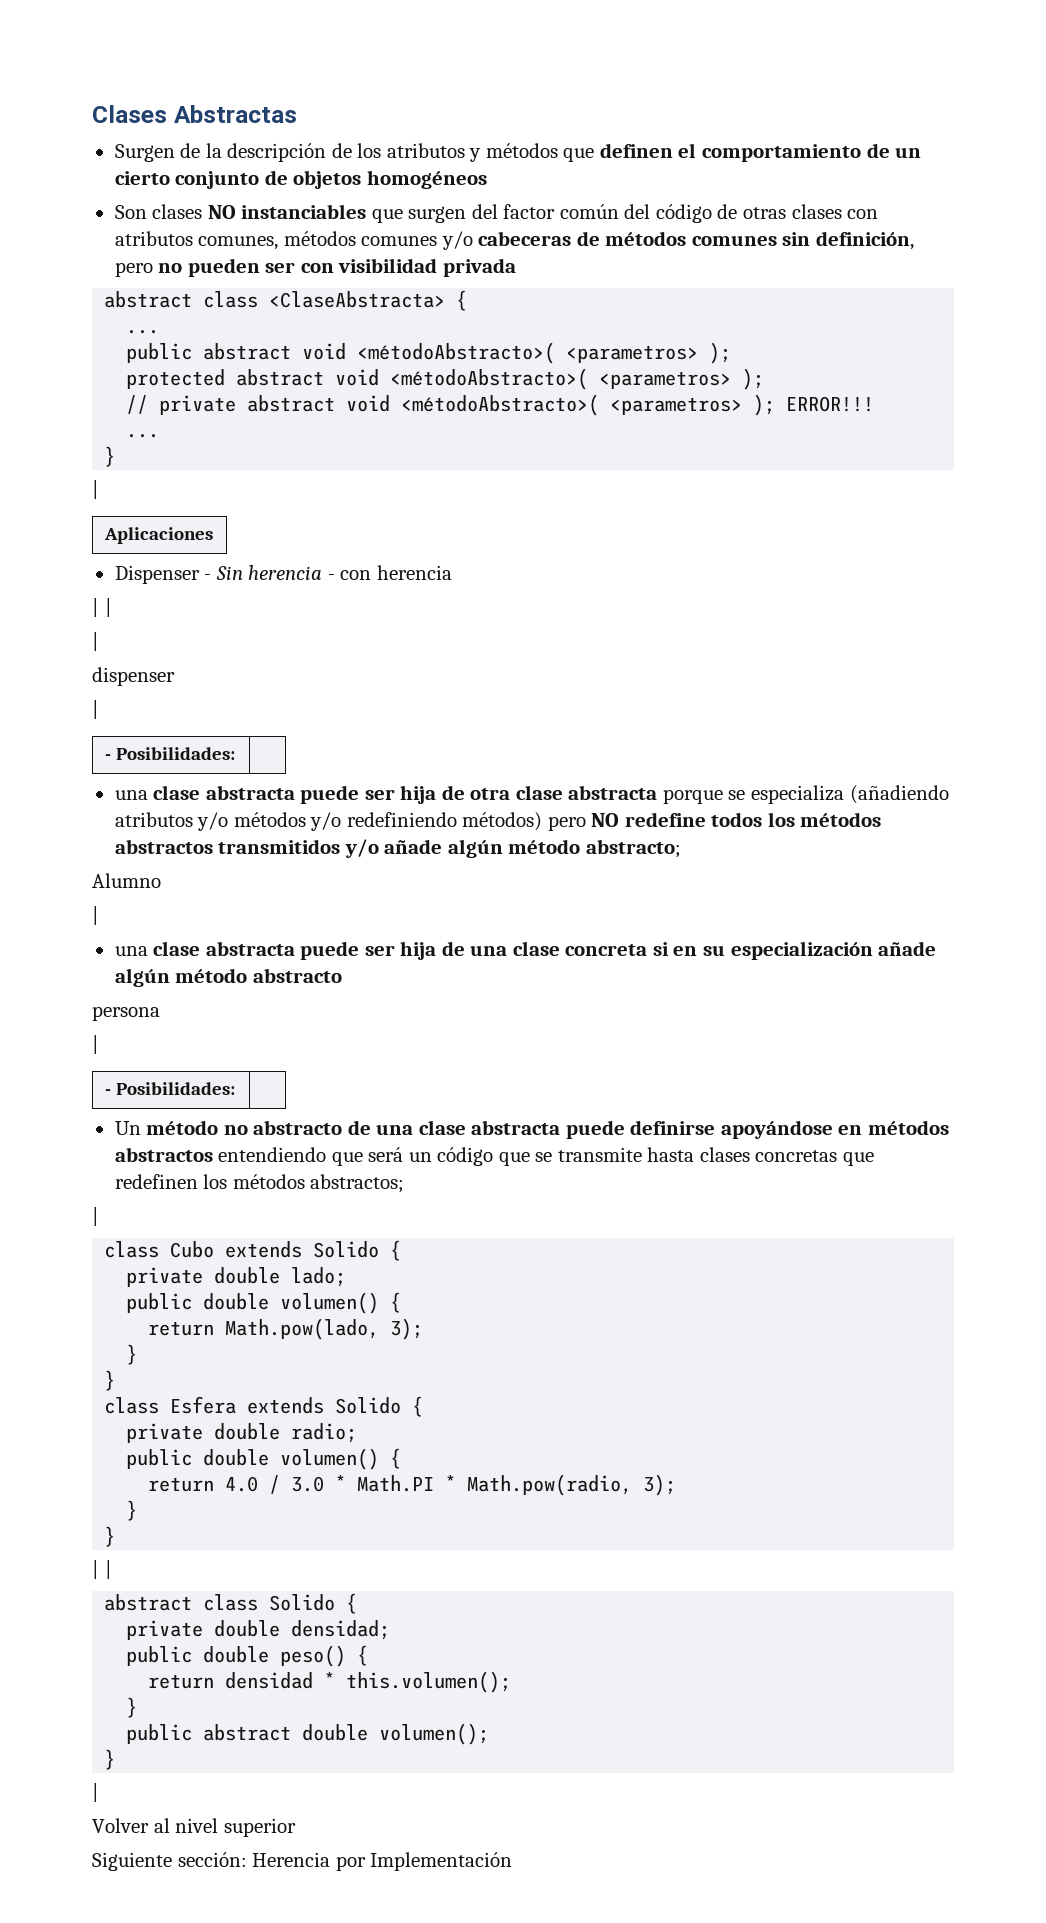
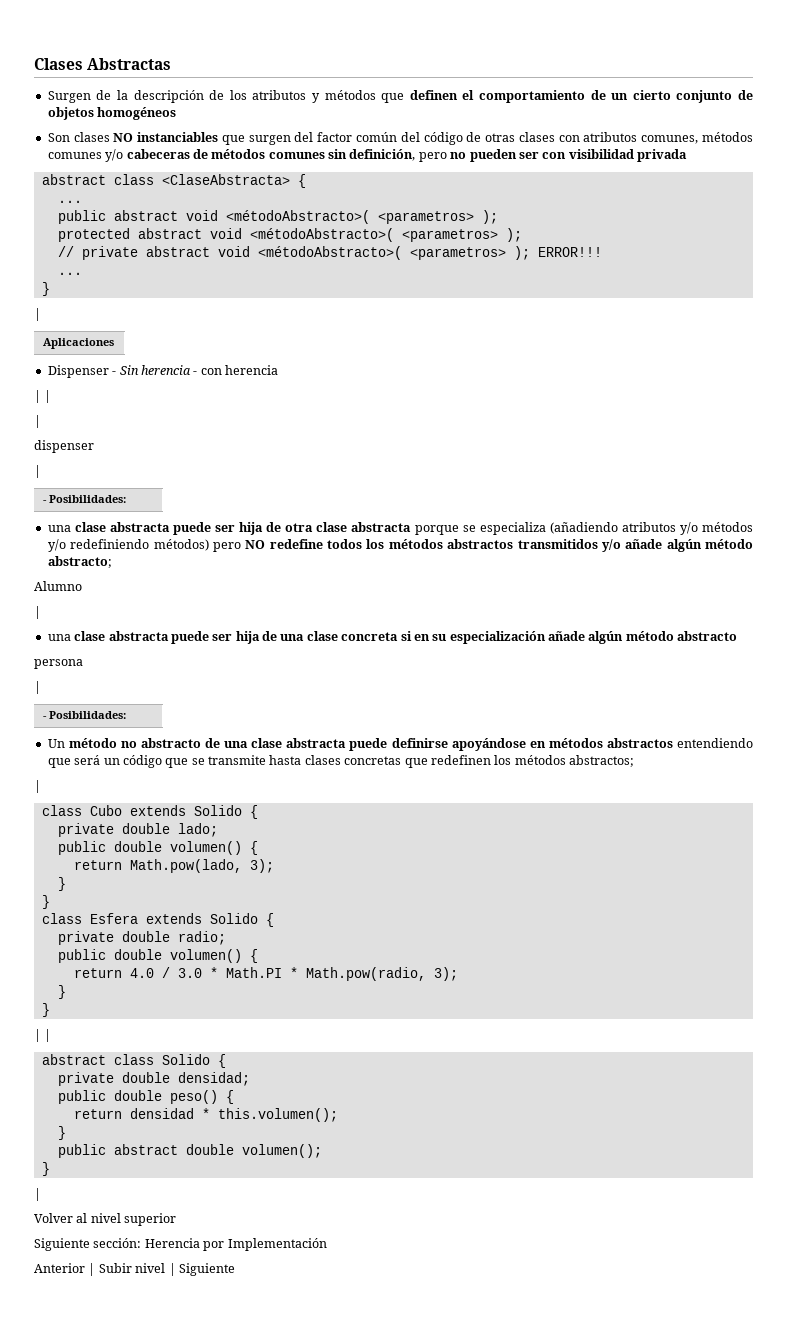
(513, 1861) none -> [34,1263,235,1276] // Anterior | Subir nivel | Siguiente

